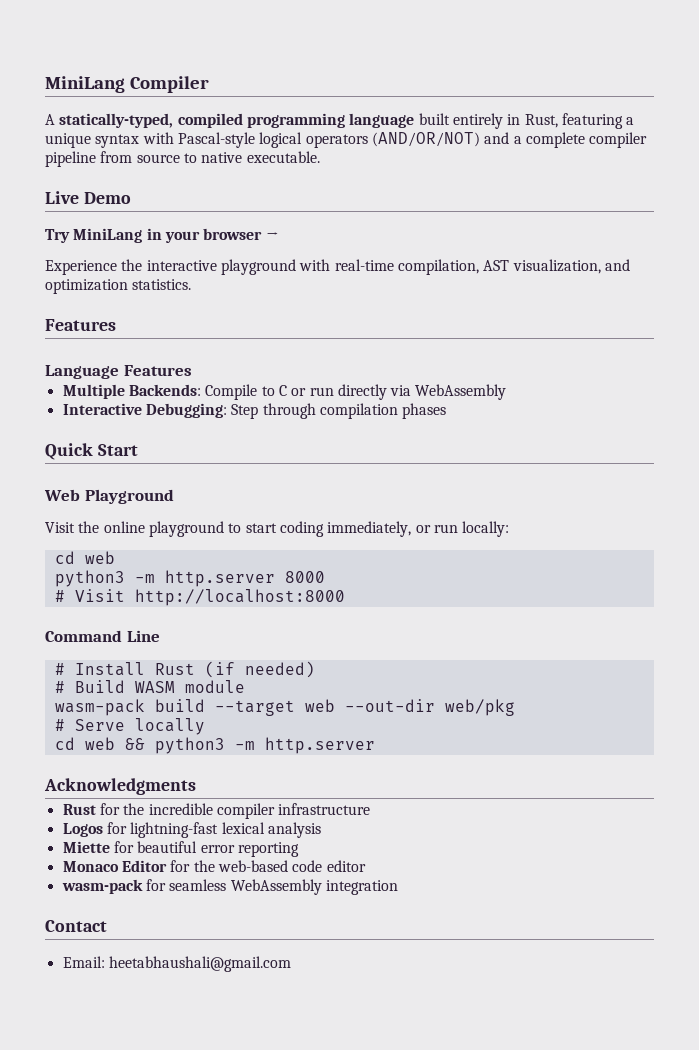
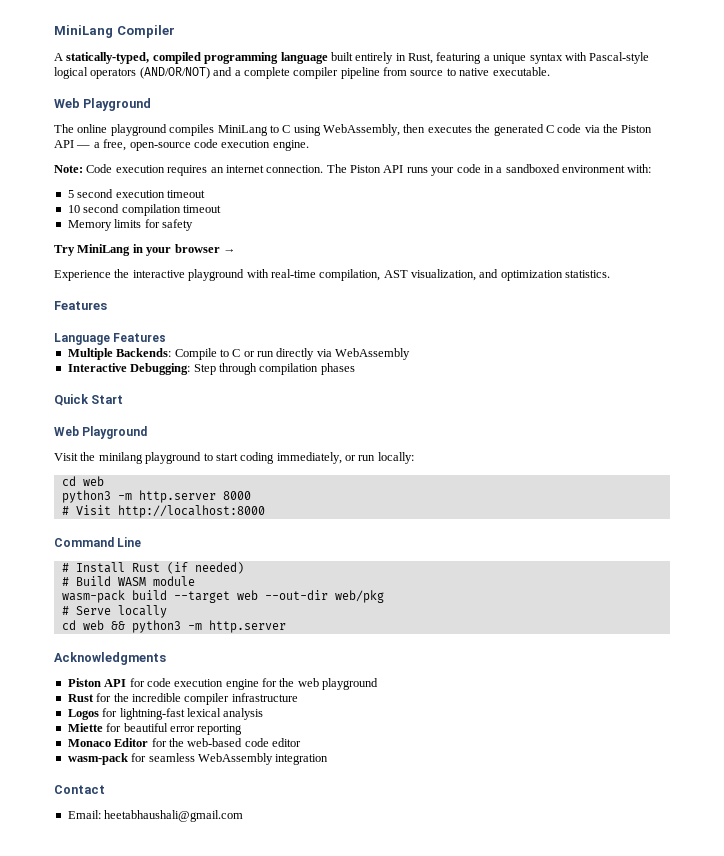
[45,191,131,204] Live Demo -> [54,98,152,111] [54,124,653,136] [54,139,309,151] [54,164,652,176] [67,189,205,198] [67,204,221,216] [67,219,193,231] Web Playground // The online playground compiles MiniLang to C using WebAssembly, then executes the generated C code via the Piston API — a free, open-source code execution engine. // Note: Code execution requires an internet connection. The Piston API runs your code in a sandboxed environment with: // 5 second execution timeout // 10 second compilation timeout // Memory limits for safety
[103,521,145,533] online -> [98,452,143,464] minilang
(196, 786) none -> [67,678,379,690] // Piston API for code execution engine for the web playground

